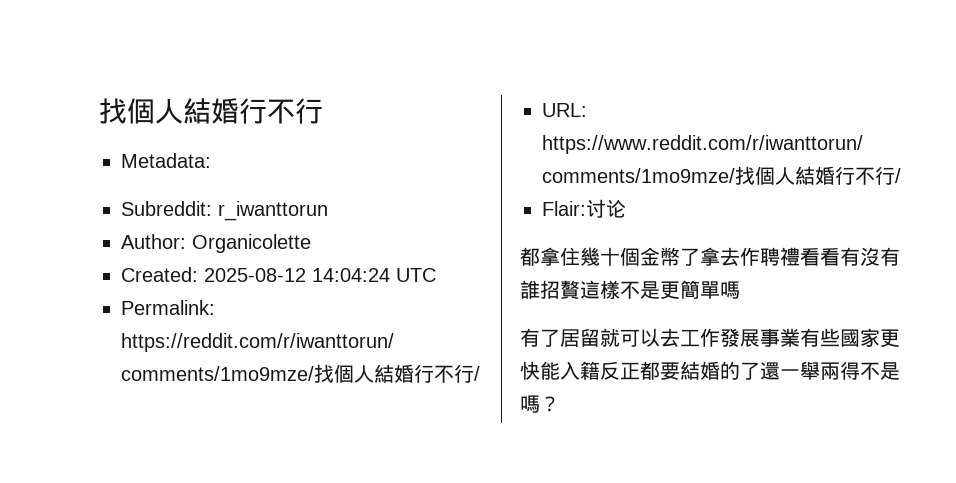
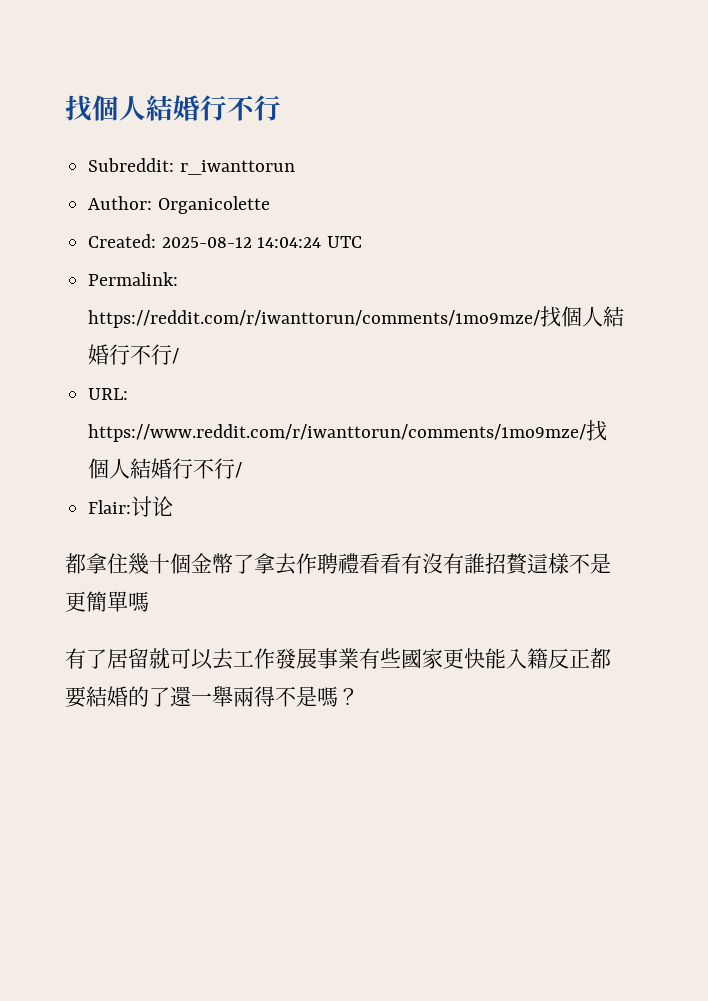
[99,98,323,124] [121,153,211,168] 找個人結婚行不行 // Metadata: -> [65,95,281,122] 找個人結婚行不行

